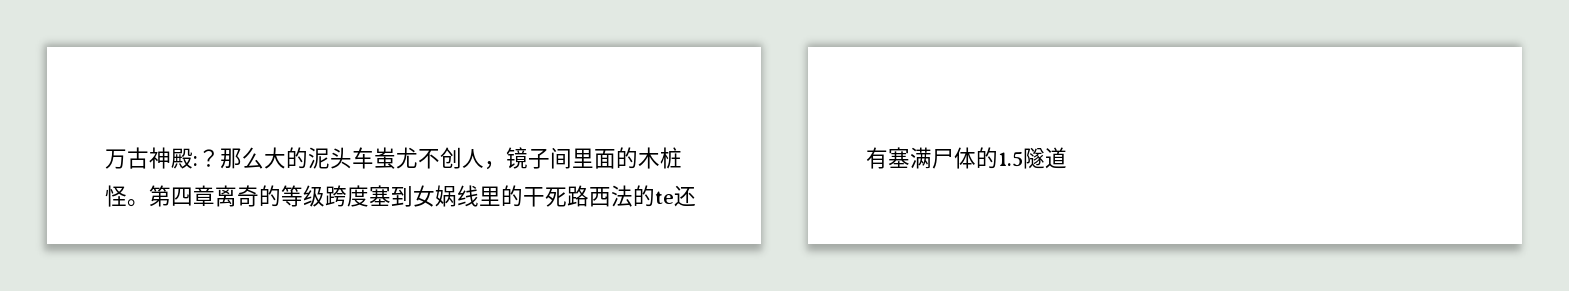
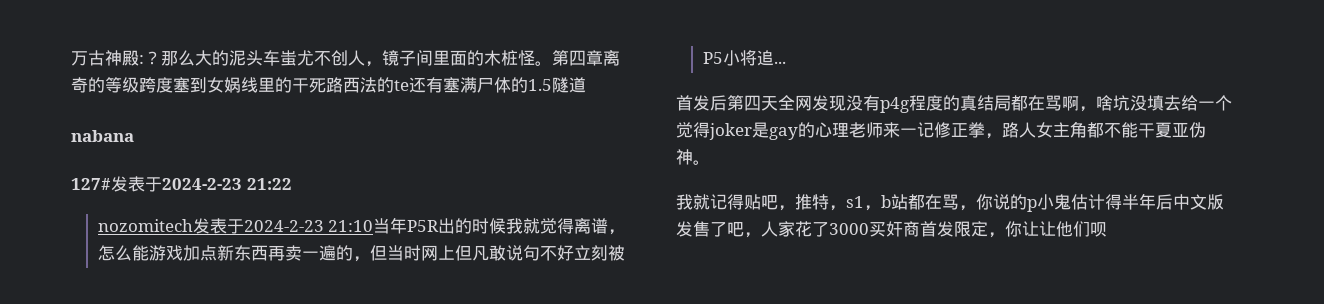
(1067, 158) none -> [71,130,134,142] [71,176,292,192] [97,217,626,235] [97,245,625,262] [702,50,786,66] [676,95,1232,113] [676,121,1206,140] [676,149,710,165] [676,193,1224,212] [676,221,1107,238] // nabana // 127#发表于2024-2-23 21:22 // nozomitech发表于2024-2-23 21:10当年P5R出的时候我就觉得离谱，怎么能游戏加点新东西再卖一遍的，但当时网上但凡敢说句不好立刻被P5小将追... // 首发后第四天全网发现没有p4g程度的真结局都在骂啊，啥坑没填去给一个觉得joker是gay的心理老师来一记修正拳，路人女主角都不能干夏亚伪神。 // 我就记得贴吧，推特，s1，b站都在骂，你说的p小鬼估计得半年后中文版发售了吧，人家花了3000买奸商首发限定，你让让他们呗

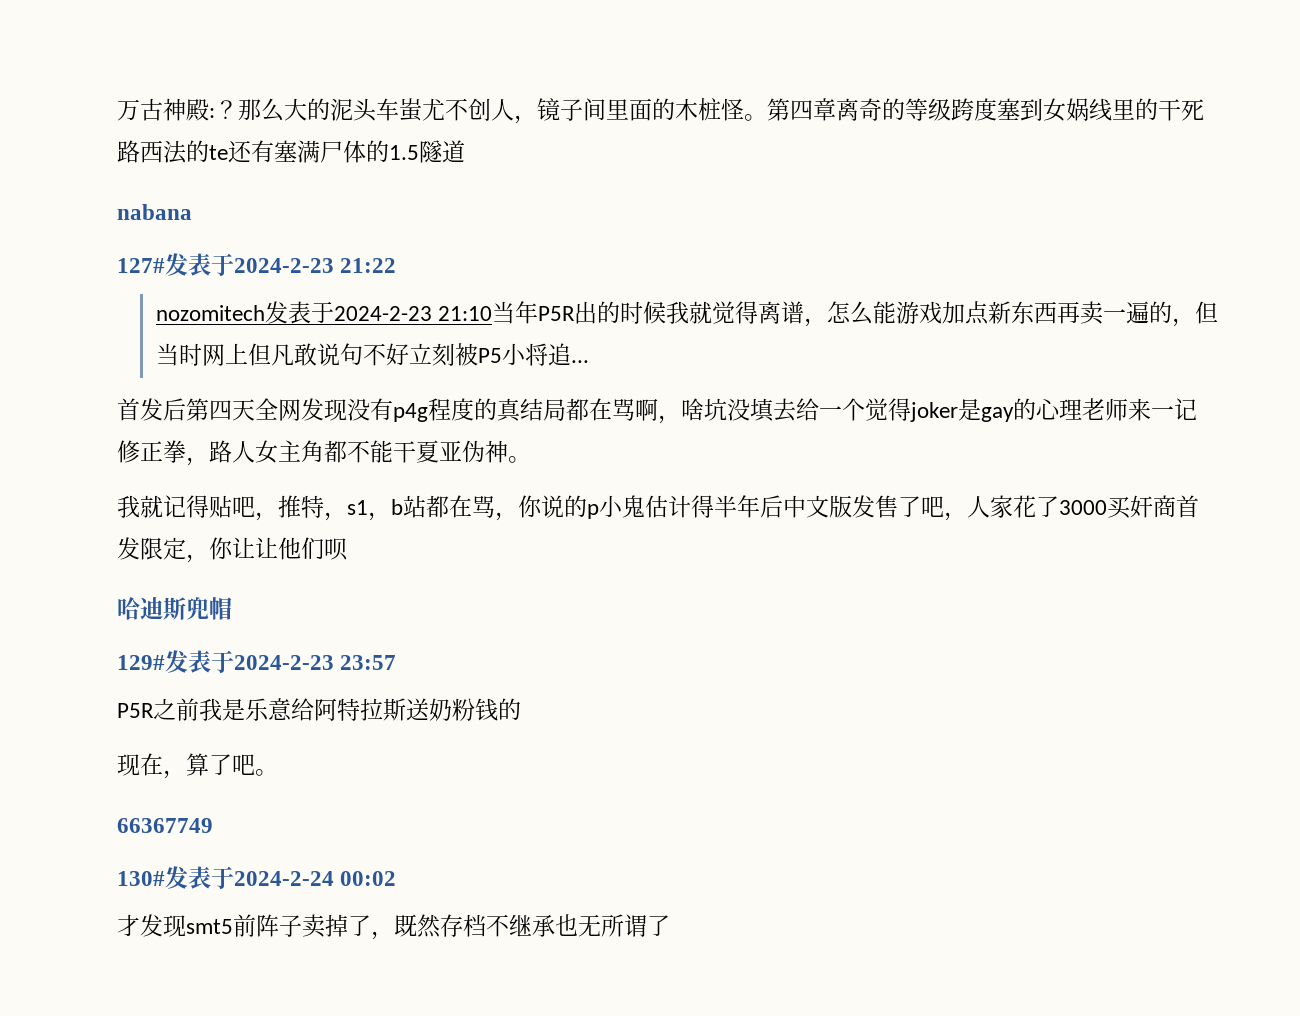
(1107, 229) none -> [117,597,232,620] [117,650,397,673] [117,698,521,721] [117,753,278,779] [117,818,213,833] [117,866,397,889] [117,914,670,940] // 哈迪斯兜帽 // 129#发表于2024-2-23 23:57 // P5R之前我是乐意给阿特拉斯送奶粉钱的 // 现在，算了吧。 // 66367749 // 130#发表于2024-2-24 00:02 // 才发现smt5前阵子卖掉了，既然存档不继承也无所谓了

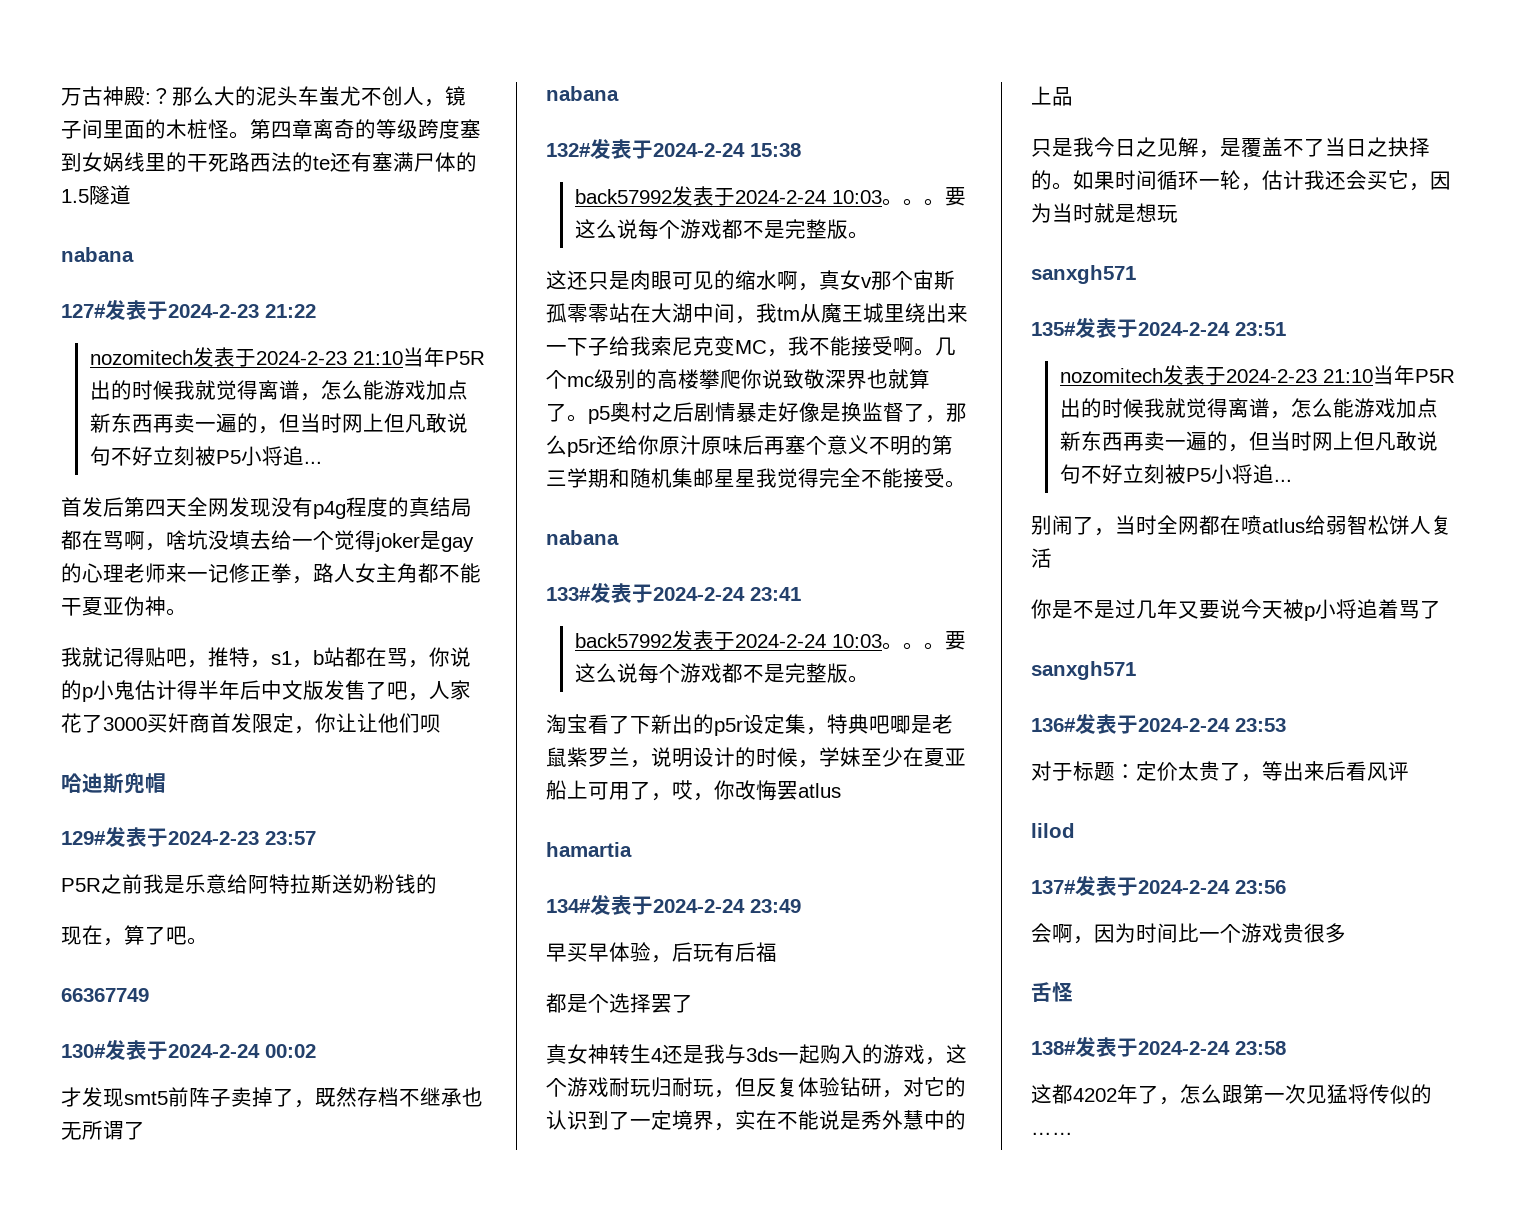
(670, 925) none -> [546,86,619,101] [546,139,801,159] [574,186,966,206] [574,219,869,240] [546,270,955,291] [546,303,968,324] [546,336,956,357] [546,369,930,390] [546,402,967,424] [546,435,953,457] [546,468,966,488] [546,530,619,545] [546,583,801,603] [574,630,966,650] [574,663,869,684] [546,714,953,736] [546,747,966,768] [546,780,841,801] [546,842,632,857] [546,895,801,915] [546,942,777,963] [546,993,693,1013] [546,1044,967,1065] [546,1077,966,1098] [546,1110,966,1131] [1031,86,1073,106] [1031,137,1430,158] [1031,170,1451,191] [1031,203,1178,223] [1031,265,1136,284] [1031,318,1286,338] [1059,365,1455,385] [1059,398,1438,419] [1059,431,1438,452] [1059,464,1292,484] [1031,515,1452,536] [1031,548,1052,568] [1031,599,1441,621] [1031,661,1136,680] [1031,714,1286,734] [1031,761,1409,782] [1031,823,1075,838] [1031,876,1286,896] [1031,923,1346,944] [1031,982,1073,1002] [1031,1037,1286,1057] [1031,1084,1432,1105] [1031,1132,1073,1135] // nabana // 132#发表于2024-2-24 15:38 // back57992发表于2024-2-24 10:03。。。要这么说每个游戏都不是完整版。 // 这还只是肉眼可见的缩水啊，真女v那个宙斯孤零零站在大湖中间，我tm从魔王城里绕出来一下子给我索尼克变MC，我不能接受啊。几个mc级别的高楼攀爬你说致敬深界也就算了。p5奥村之后剧情暴走好像是换监督了，那么p5r还给你原汁原味后再塞个意义不明的第三学期和随机集邮星星我觉得完全不能接受。 // nabana // 133#发表于2024-2-24 23:41 // back57992发表于2024-2-24 10:03。。。要这么说每个游戏都不是完整版。 // 淘宝看了下新出的p5r设定集，特典吧唧是老鼠紫罗兰，说明设计的时候，学妹至少在夏亚船上可用了，哎，你改悔罢atlus // hamartia // 134#发表于2024-2-24 23:49 // 早买早体验，后玩有后福 // 都是个选择罢了 // 真女神转生4还是我与3ds一起购入的游戏，这个游戏耐玩归耐玩，但反复体验钻研，对它的认识到了一定境界，实在不能说是秀外慧中的上品 // 只是我今日之见解，是覆盖不了当日之抉择的。如果时间循环一轮，估计我还会买它，因为当时就是想玩 // sanxgh571 // 135#发表于2024-2-24 23:51 // nozomitech发表于2024-2-23 21:10当年P5R出的时候我就觉得离谱，怎么能游戏加点新东西再卖一遍的，但当时网上但凡敢说句不好立刻被P5小将追... // 别闹了，当时全网都在喷atlus给弱智松饼人复活 // 你是不是过几年又要说今天被p小将追着骂了 // sanxgh571 // 136#发表于2024-2-24 23:53 // 对于标题：定价太贵了，等出来后看风评 // lilod // 137#发表于2024-2-24 23:56 // 会啊，因为时间比一个游戏贵很多 // 舌怪 // 138#发表于2024-2-24 23:58 // 这都4202年了，怎么跟第一次见猛将传似的……

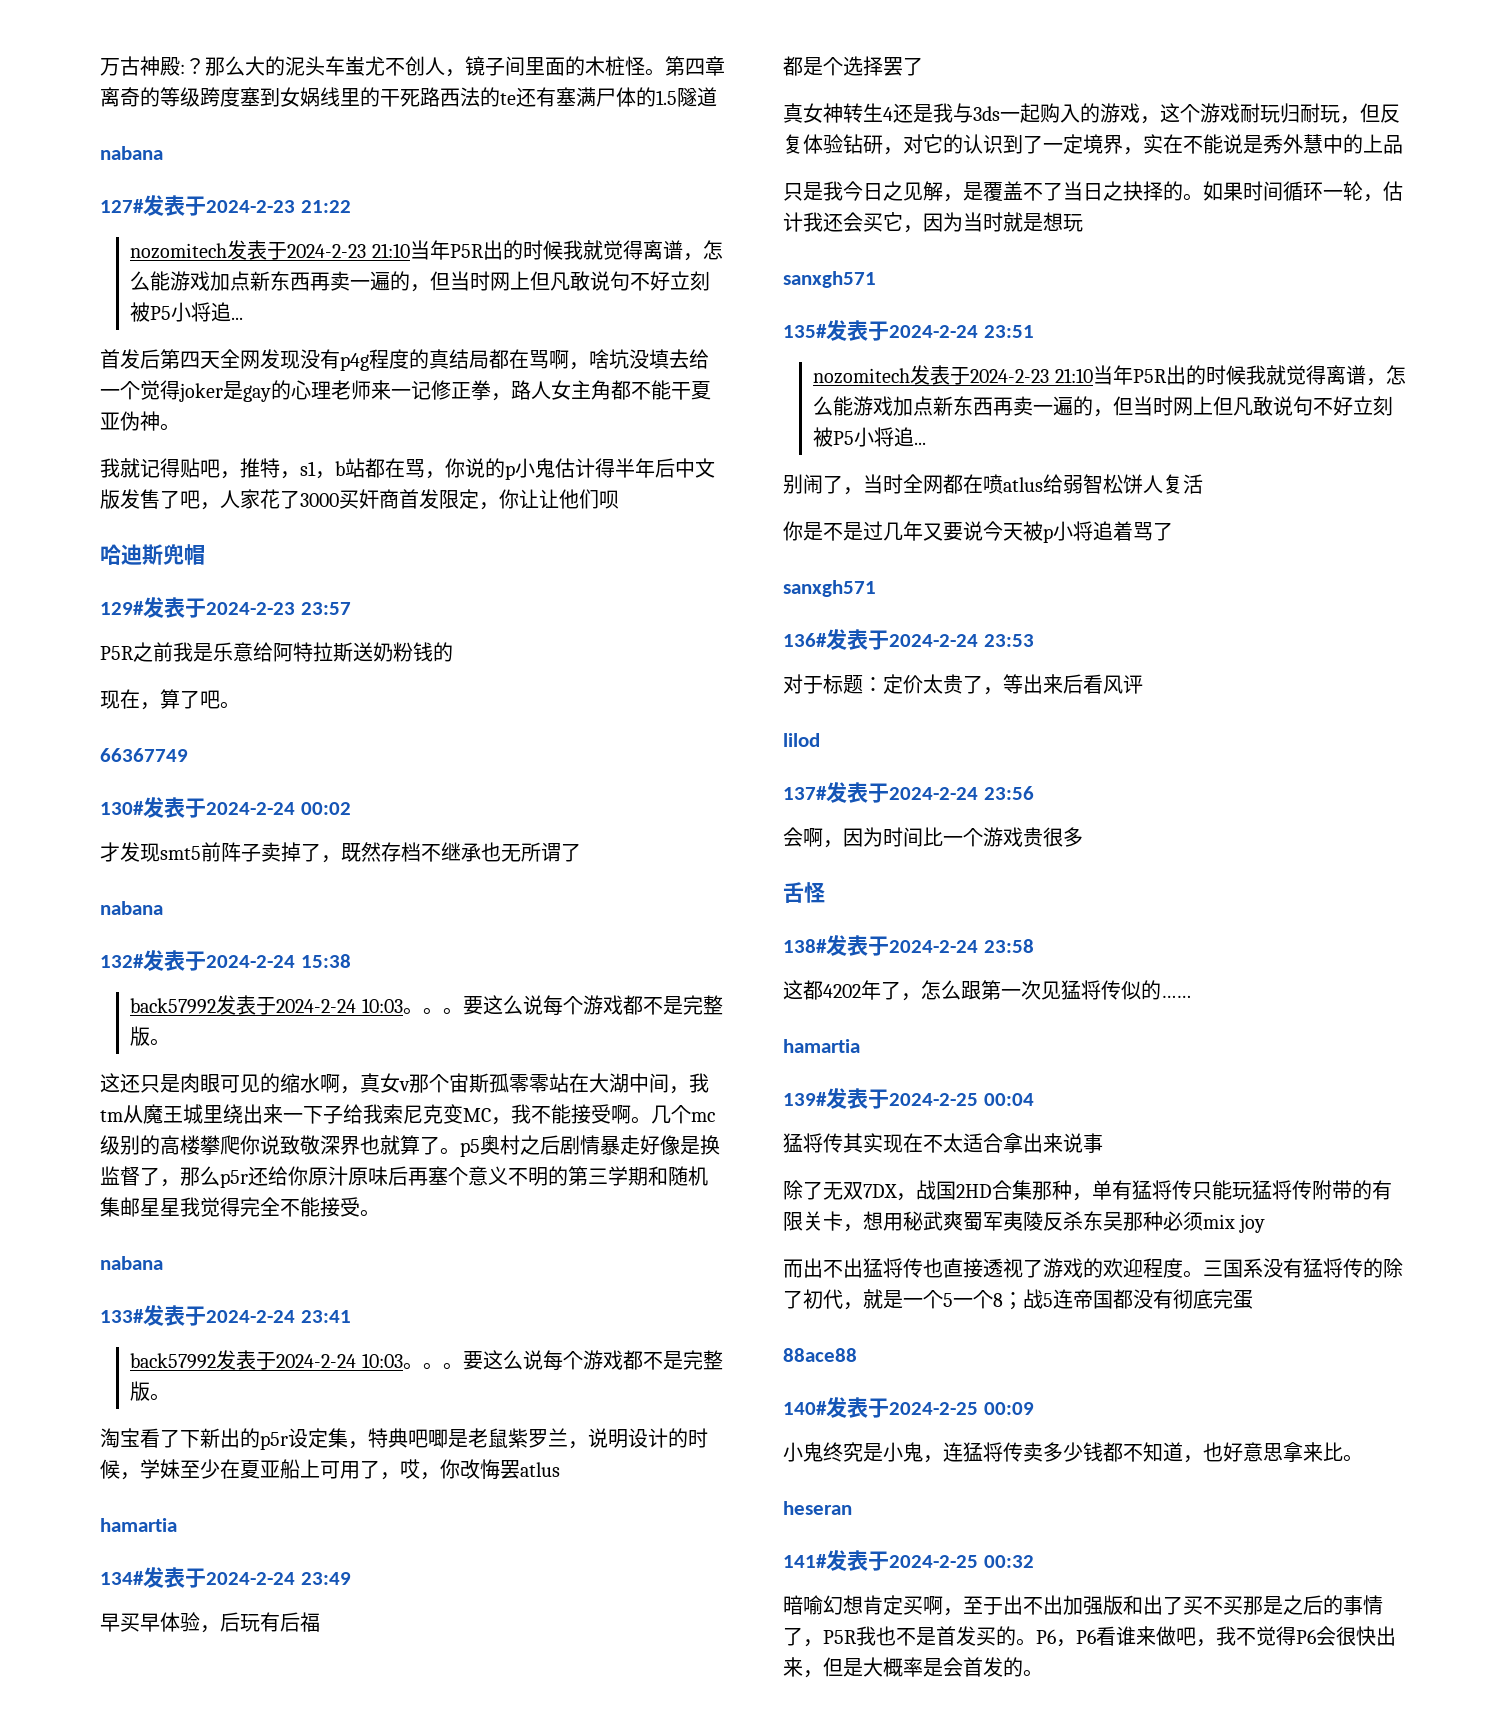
(1073, 1133) none -> [783,1039,860,1053] [783,1088,1034,1109] [783,1133,1103,1154] [783,1180,1392,1201] [783,1211,1266,1233] [783,1258,1403,1278] [783,1289,1253,1310] [783,1348,857,1362] [783,1397,1034,1418] [783,1442,1363,1463] [783,1501,852,1515] [783,1550,1034,1571] [783,1595,1383,1616] [783,1626,1396,1647] [783,1657,1043,1678] // hamartia // 139#发表于2024-2-25 00:04 // 猛将传其实现在不太适合拿出来说事 // 除了无双7DX，战国2HD合集那种，单有猛将传只能玩猛将传附带的有限关卡，想用秘武爽蜀军夷陵反杀东吴那种必须mix joy // 而出不出猛将传也直接透视了游戏的欢迎程度。三国系没有猛将传的除了初代，就是一个5一个8；战5连帝国都没有彻底完蛋 // 88ace88 // 140#发表于2024-2-25 00:09 // 小鬼终究是小鬼，连猛将传卖多少钱都不知道，也好意思拿来比。 // heseran // 141#发表于2024-2-25 00:32 // 暗喻幻想肯定买啊，至于出不出加强版和出了买不买那是之后的事情了，P5R我也不是首发买的。P6，P6看谁来做吧，我不觉得P6会很快出来，但是大概率是会首发的。

